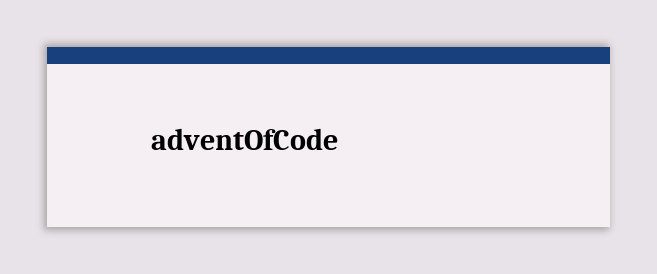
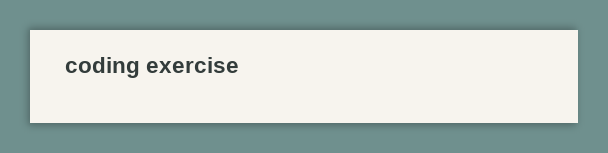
[151,128,338,150] adventOfCode -> [65,57,240,78] coding exercise

